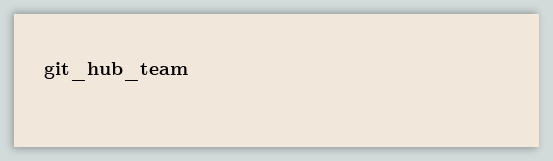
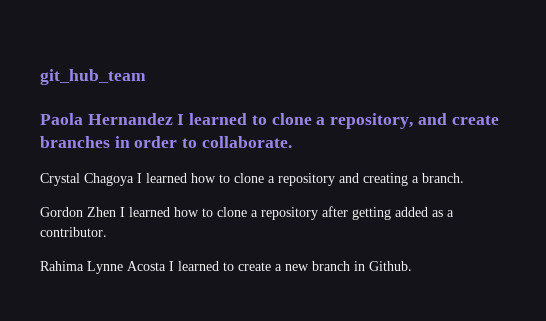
(188, 71) none -> [40,113,499,129] [40,136,292,148] [40,173,464,186] [40,206,454,220] [40,227,107,237] [40,261,412,274] // Paola Hernandez I learned to clone a repository, and create branches in order to collaborate. // Crystal Chagoya I learned how to clone a repository and creating a branch. // Gordon Zhen I learned how to clone a repository after getting added as a contributor. // Rahima Lynne Acosta I learned to create a new branch in Github.

